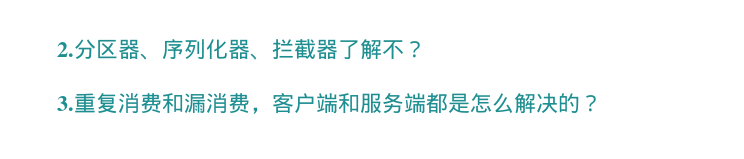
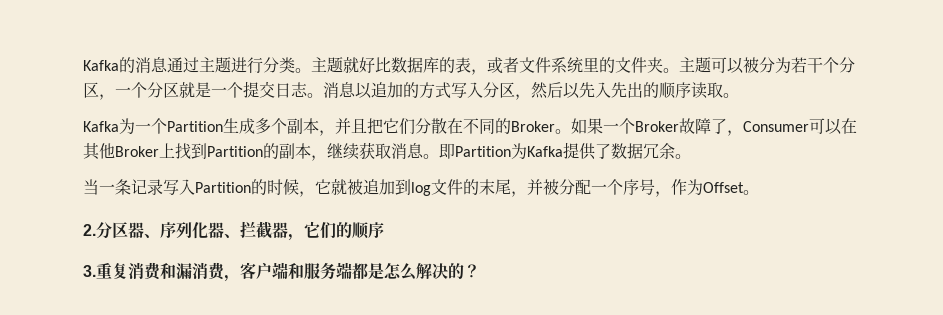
(57, 49) none -> [83,57,855,75] [83,81,739,100] [83,118,857,136] [83,142,691,161] [83,179,759,197] Kafka的消息通过主题进行分类。主题就好比数据库的表，或者文件系统里的文件夹。主题可以被分为若干个分区，一个分区就是一个提交日志。消息以追加的方式写入分区，然后以先入先出的顺序读取。 // Kafka为一个Partition生成多个副本，并且把它们分散在不同的Broker。如果一个Broker故障了，Consumer可以在其他Broker上找到Partition的副本，继续获取消息。即Partition为Kafka提供了数据冗余。 // 当一条记录写入Partition的时候，它就被追加到log文件的末尾，并被分配一个序号，作为Offset。 //
[338,39,426,60] 了解不？ -> [288,221,384,241] ，它们的顺序

